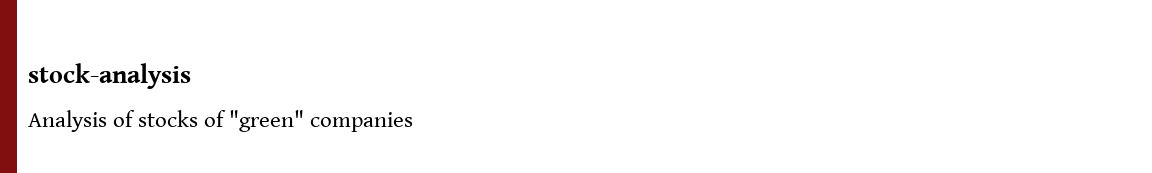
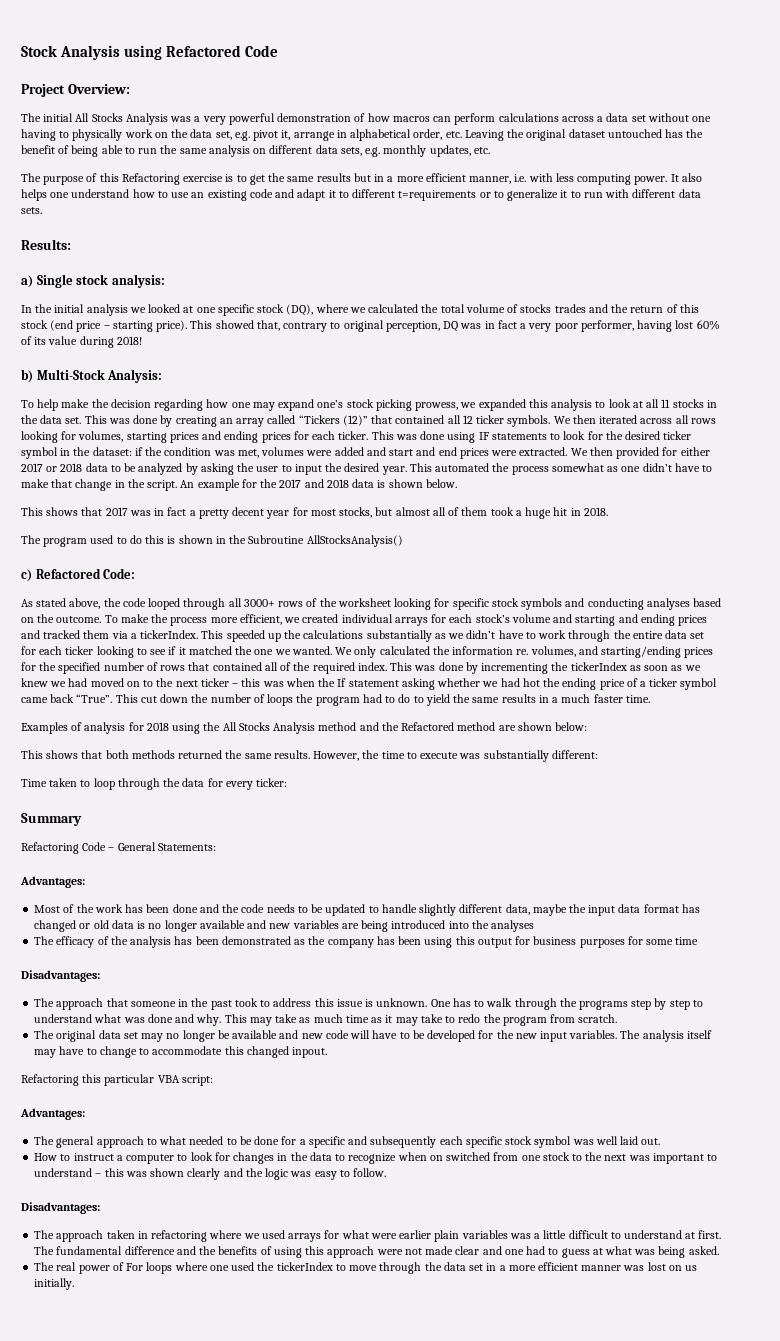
[28,63,191,89] [28,110,414,132] stock-analysis // Analysis of stocks of "green" companies -> [21,45,279,60] [21,84,130,97] [21,113,712,125] [21,129,704,141] [21,145,490,157] [21,173,702,185] [21,189,701,201] [21,207,42,214] [21,239,71,250] [21,274,165,288] [21,304,699,316] [21,320,720,332] [21,336,142,348] [21,369,163,383] [21,399,717,411] [21,415,716,427] [21,431,692,443] [21,447,710,459] [21,463,713,475] [21,479,457,491] [21,507,608,519] [21,535,403,547] [21,568,136,582] [21,598,722,610] [21,614,708,626] [21,630,705,642] [21,646,714,658] [21,662,701,674] [21,678,718,690] [21,694,650,706] [21,722,588,734] [21,750,598,762] [21,778,288,790] [21,813,82,826] [21,842,216,854] [20,876,85,888] [34,904,700,916] [34,920,535,932] [34,936,699,948] [21,970,100,982] [34,998,703,1010] [34,1014,618,1026] [34,1030,712,1042] [34,1046,328,1058] [21,1074,213,1086] [20,1108,85,1120] [34,1136,661,1148] [34,1152,718,1164] [34,1168,387,1180] [21,1202,100,1214] [34,1230,722,1242] [34,1246,719,1258] [34,1262,698,1274] [34,1278,75,1290] Stock Analysis using Refactored Code // Project Overview: // The initial All Stocks Analysis was a very powerful demonstration of how macros can perform calculations across a data set without one having to physically work on the data set, e.g. pivot it, arrange in alphabetical order, etc. Leaving the original dataset untouched has the benefit of being able to run the same analysis on different data sets, e.g. monthly updates, etc. // The purpose of this Refactoring exercise is to get the same results but in a more efficient manner, i.e. with less computing power. It also helps one understand how to use an existing code and adapt it to different t=requirements or to generalize it to run with different data sets. // Results: // a) Single stock analysis: // In the initial analysis we looked at one specific stock (DQ), where we calculated the total volume of stocks trades and the return of this stock (end price – starting price). This showed that, contrary to original perception, DQ was in fact a very poor performer, having lost 60% of its value during 2018! // b) Multi-Stock Analysis: // To help make the decision regarding how one may expand one’s stock picking prowess, we expanded this analysis to look at all 11 stocks in the data set. This was done by creating an array called “Tickers (12)” that contained all 12 ticker symbols. We then iterated across all rows looking for volumes, starting prices and ending prices for each ticker. This was done using IF statements to look for the desired ticker symbol in the dataset: if the condition was met, volumes were added and start and end prices were extracted. We then provided for either 2017 or 2018 data to be analyzed by asking the user to input the desired year. This automated the process somewhat as one didn’t have to make that change in the script. An example for the 2017 and 2018 data is shown below. // This shows that 2017 was in fact a pretty decent year for most stocks, but almost all of them took a huge hit in 2018. // The program used to do this is shown in the Subroutine AllStocksAnalysis() // c) Refactored Code: // As stated above, the code looped through all 3000+ rows of the worksheet looking for specific stock symbols and conducting analyses based on the outcome. To make the process more efficient, we created individual arrays for each stock’s volume and starting and ending prices and tracked them via a tickerIndex. This speeded up the calculations substantially as we didn’t have to work through the entire data set for each ticker looking to see if it matched the one we wanted. We only calculated the information re. volumes, and starting/ending prices for the specified number of rows that contained all of the required index. This was done by incrementing the tickerIndex as soon as we knew we had moved on to the next ticker – this was when the If statement asking whether we had hot the ending price of a ticker symbol came back “True”. This cut down the number of loops the program had to do to yield the same results in a much faster time. // Examples of analysis for 2018 using the All Stocks Analysis method and the Refactored method are shown below: // This shows that both methods returned the same results. However, the time to execute was substantially different: // Time taken to loop through the data for every ticker: // Summary // Refactoring Code – General Statements: // Advantages: // Most of the work has been done and the code needs to be updated to handle slightly different data, maybe the input data format has changed or old data is no longer available and new variables are being introduced into the analyses // The efficacy of the analysis has been demonstrated as the company has been using this output for business purposes for some time // Disadvantages: // The approach that someone in the past took to address this issue is unknown. One has to walk through the programs step by step to understand what was done and why. This may take as much time as it may take to redo the program from scratch. // The original data set may no longer be available and new code will have to be developed for the new input variables. The analysis itself may have to change to accommodate this changed inpout. // Refactoring this particular VBA script: // Advantages: // The general approach to what needed to be done for a specific and subsequently each specific stock symbol was well laid out. // How to instruct a computer to look for changes in the data to recognize when on switched from one stock to the next was important to understand – this was shown clearly and the logic was easy to follow. // Disadvantages: // The approach taken in refactoring where we used arrays for what were earlier plain variables was a little difficult to understand at first. The fundamental difference and the benefits of using this approach were not made clear and one had to guess at what was being asked. // The real power of For loops where one used the tickerIndex to move through the data set in a more efficient manner was lost on us initially.

